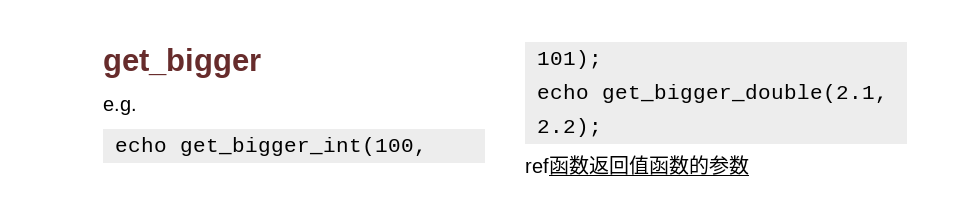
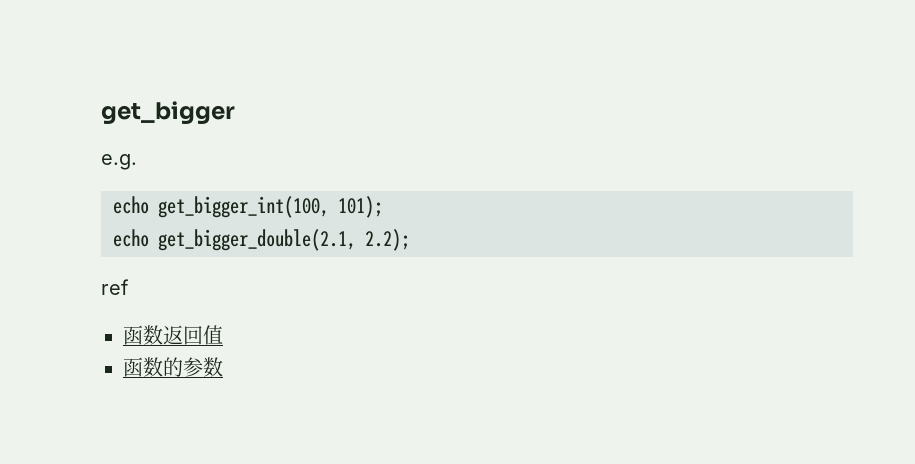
(549, 165) none -> (129, 287) //
(649, 165) none -> (223, 335) //

